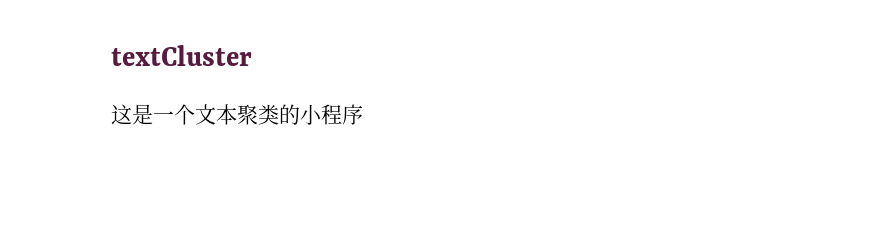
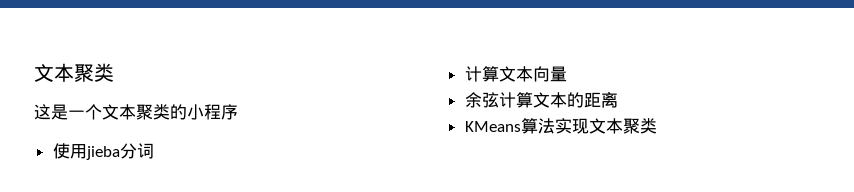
[111,45,252,66] textCluster -> [34,63,114,82] 文本聚类
(363, 114) none -> [52,143,154,160] [464,66,567,82] [464,92,618,108] [464,118,657,134] // 使用jieba分词 // 计算文本向量 // 余弦计算文本的距离 // KMeans算法实现文本聚类

